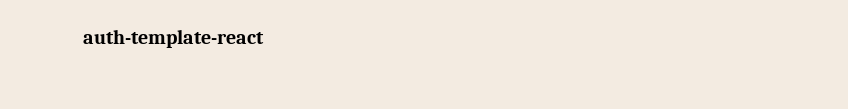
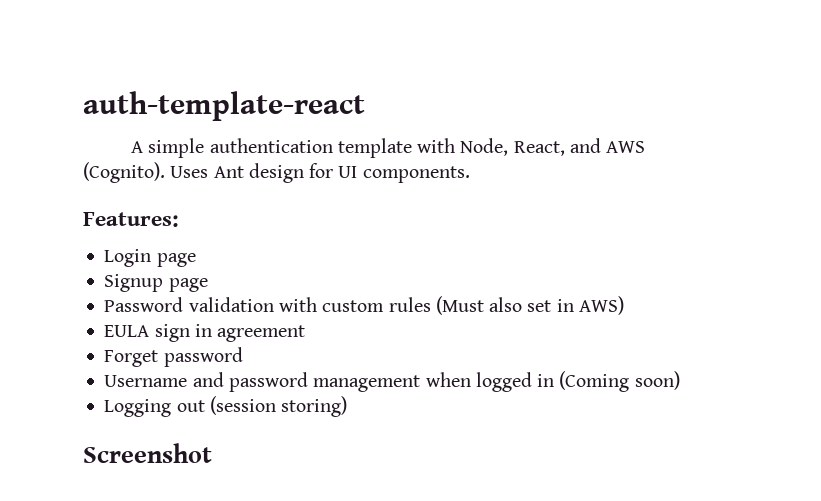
(264, 38) none -> [131,138,646,158] [83,162,470,183] [83,212,179,227] [104,249,196,267] [104,274,208,292] [104,296,624,315] [104,324,306,342] [104,347,243,367] [104,371,680,392] [104,396,348,417] [83,443,212,463] // A simple authentication template with Node, React, and AWS (Cognito). Uses Ant design for UI components. // Features: // Login page // Signup page // Password validation with custom rules (Must also set in AWS) // EULA sign in agreement // Forget password // Username and password management when logged in (Coming soon) // Logging out (session storing) // Screenshot

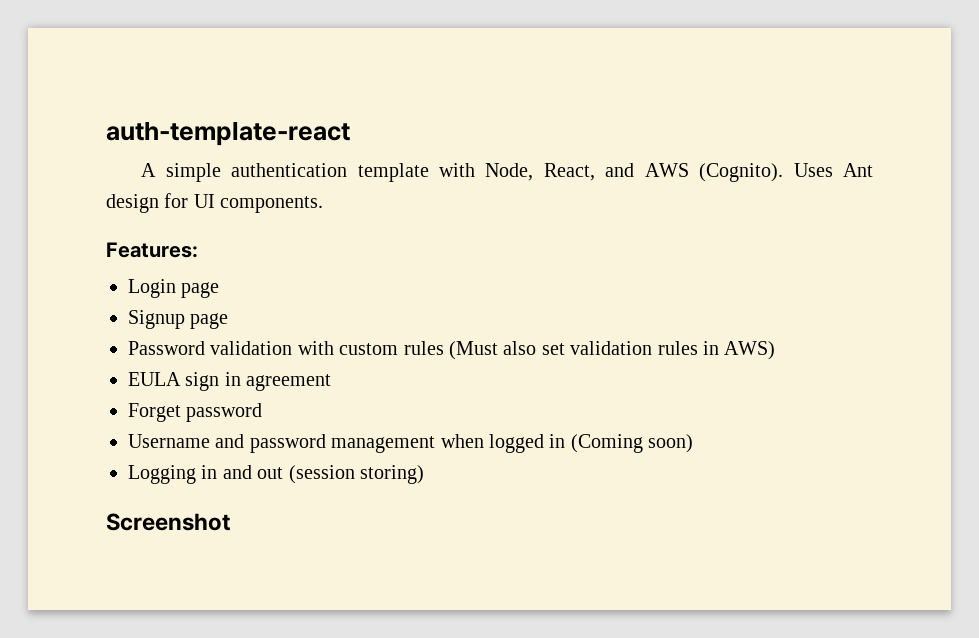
(552, 306) none -> [570,341,698,355] validation rules
(172, 408) none -> [201,465,252,479] in and

